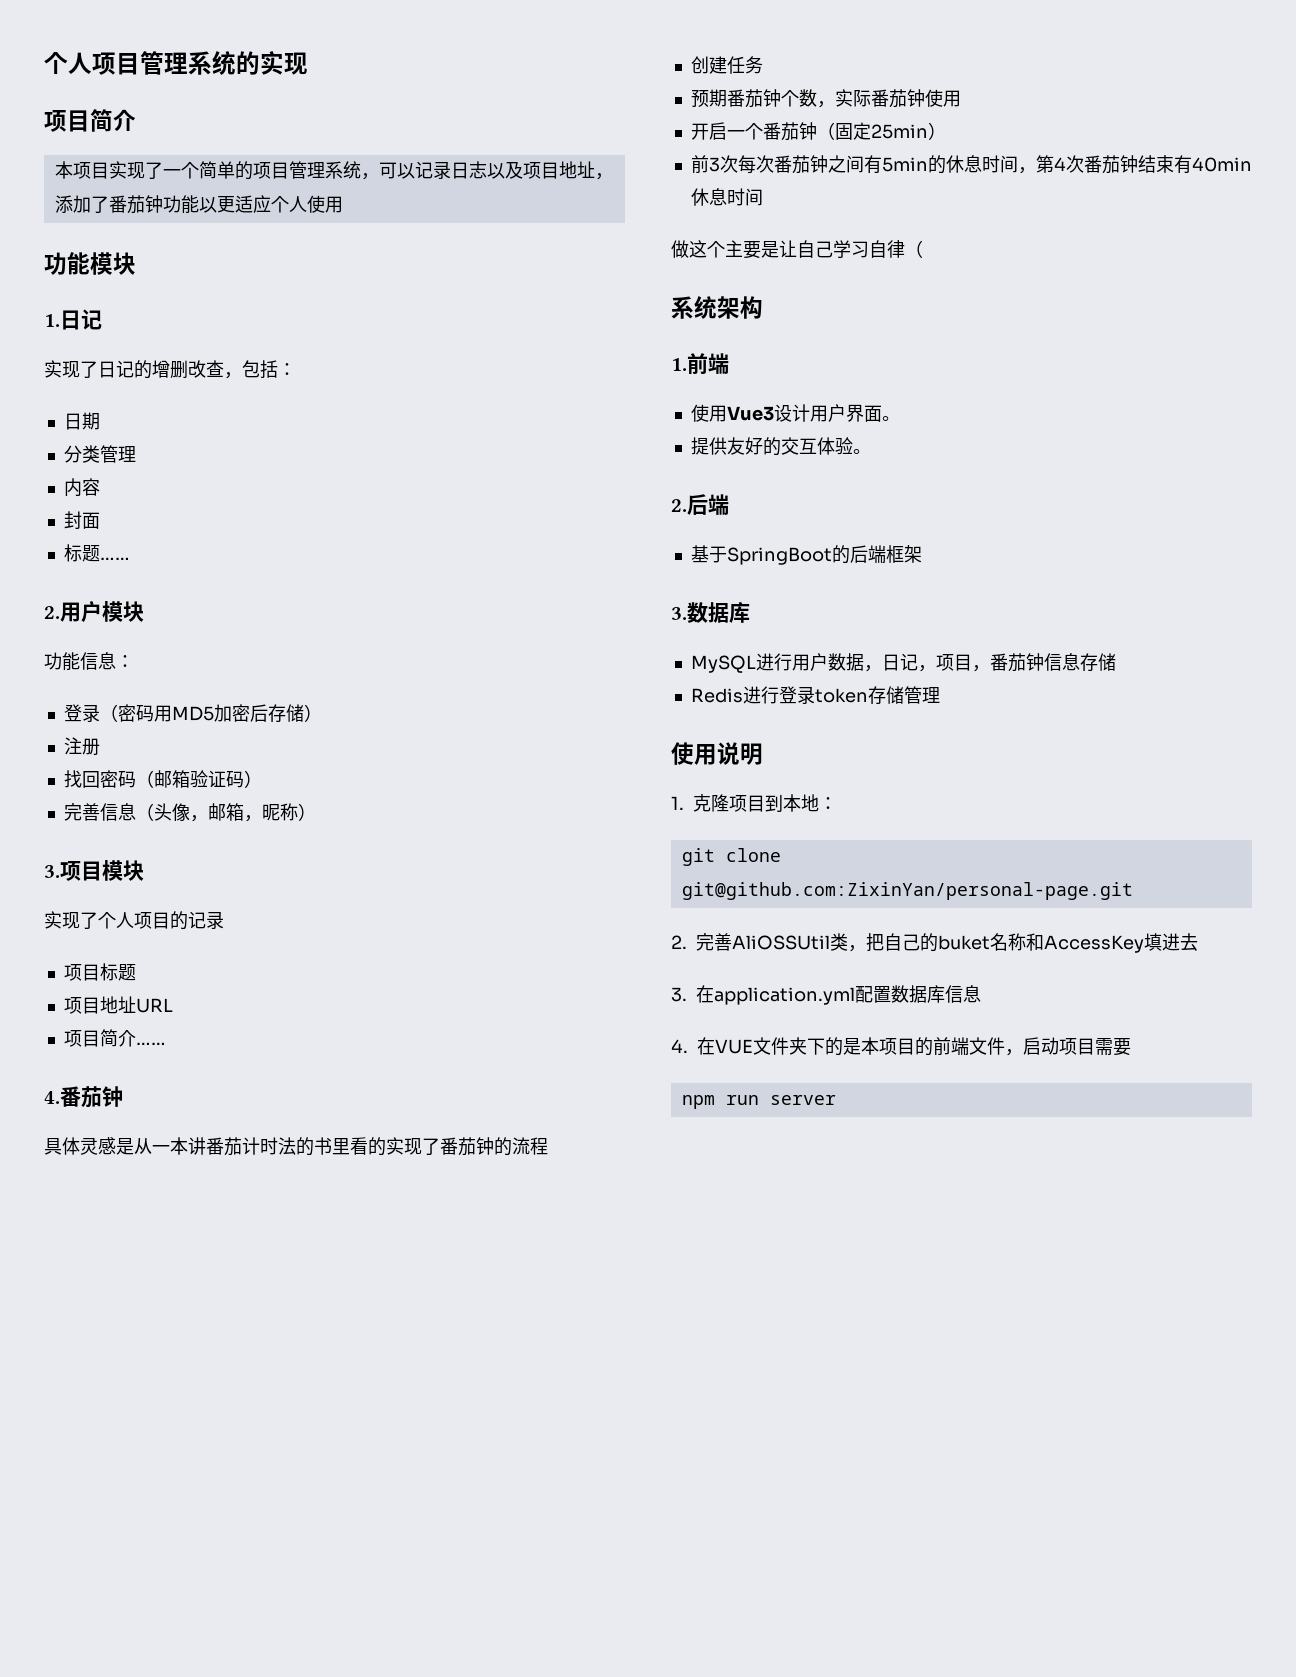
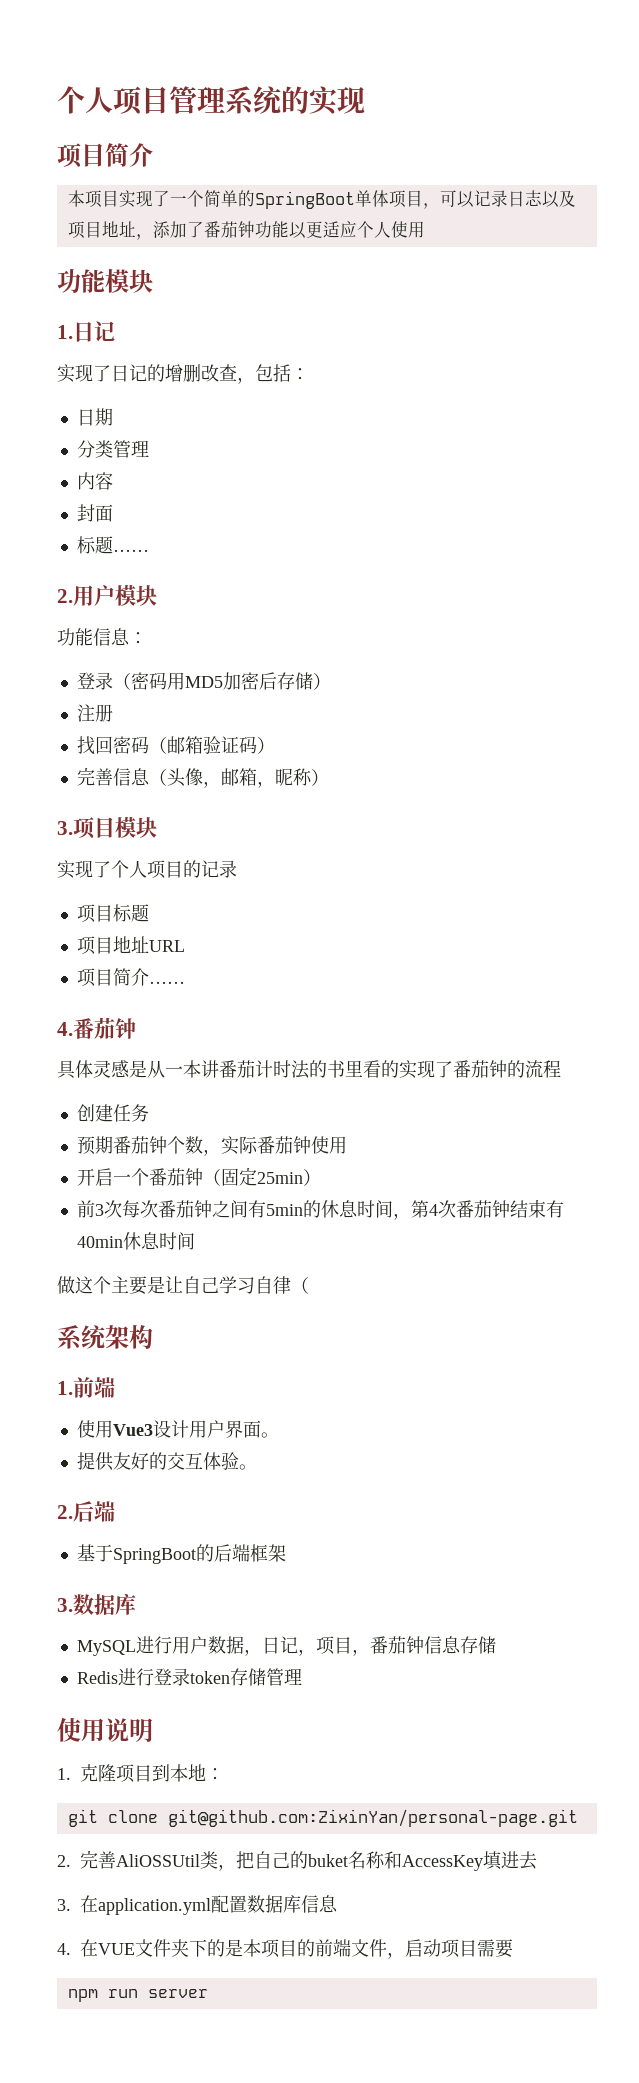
[252,161,361,179] 项目管理系统 -> [254,190,423,209] SpringBoot单体项目

